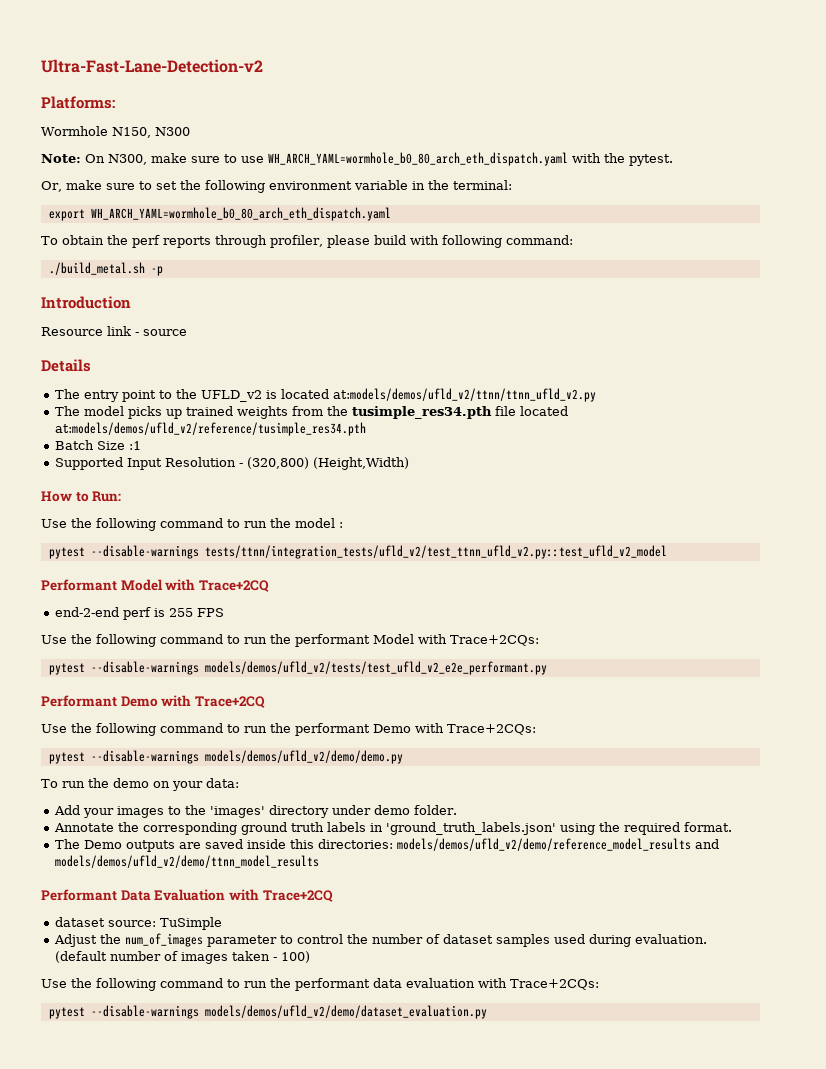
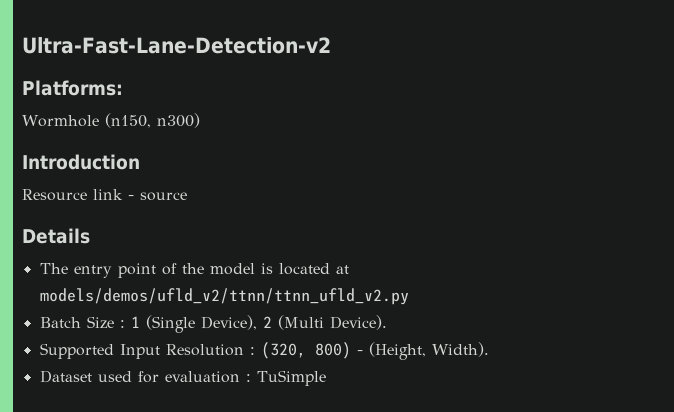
[112,127,190,138] [41,152,673,166] [41,180,512,193] [48,207,391,221] [41,235,573,248] [48,262,163,276] N150, N300 // Note: On N300, make sure to use WH_ARCH_YAML=wormhole_b0_80_arch_eth_dispatch.yaml with the pytest. // Or, make sure to set the following environment variable in the terminal: // export WH_ARCH_YAML=wormhole_b0_80_arch_eth_dispatch.yaml // To obtain the perf reports through profiler, please build with following command: // ./build_metal.sh -p -> [104,113,200,128] (n150, n300)
[158,388,596,402] [54,406,568,419] [54,422,366,436] [54,440,141,450] [54,457,409,470] [41,491,122,502] [41,518,343,531] [48,545,667,559] [41,579,269,592] [54,607,224,620] [41,634,539,647] [48,661,547,675] [41,695,265,708] [41,723,536,736] [48,750,403,764] [41,778,239,791] [53,805,457,818] [53,822,732,835] [54,838,719,852] [54,855,319,868] [41,889,333,902] [54,917,222,930] [53,933,707,947] [54,951,310,964] [41,978,599,991] [48,1005,487,1019] to the UFLD_v2 is located at:models/demos/ufld_v2/ttnn/ttnn_ufld_v2.py // The model picks up trained weights from the tusimple_res34.pth file located at:models/demos/ufld_v2/reference/tusimple_res34.pth // Batch Size :1 // Supported Input Resolution - (320,800) (Height,Width) // How to Run: // Use the following command to run the model : // pytest --disable-warnings tests/ttnn/integration_tests/ufld_v2/test_ttnn_ufld_v2.py::test_ufld_v2_model // Performant Model with Trace+2CQ // end-2-end perf is 255 FPS // Use the following command to run the performant Model with Trace+2CQs: // pytest --disable-warnings models/demos/ufld_v2/tests/test_ufld_v2_e2e_performant.py // Performant Demo with Trace+2CQ // Use the following command to run the performant Demo with Trace+2CQs: // pytest --disable-warnings models/demos/ufld_v2/demo/demo.py // To run the demo on your data: // Add your images to the 'images' directory under demo folder. // Annotate the corresponding ground truth labels in 'ground_truth_labels.json' using the required format. // The Demo outputs are saved inside this directories: models/demos/ufld_v2/demo/reference_model_results and models/demos/ufld_v2/demo/ttnn_model_results // Performant Data Evaluation with Trace+2CQ // dataset source: TuSimple // Adjust the num_of_images parameter to control the number of dataset samples used during evaluation. (default number of images taken - 100) // Use the following command to run the performant data evaluation with Trace+2CQs: // pytest --disable-warnings models/demos/ufld_v2/demo/dataset_evaluation.py -> [161,263,349,275] [39,288,409,305] [39,315,387,333] [39,342,489,360] [39,370,326,386] of the model is located at models/demos/ufld_v2/ttnn/ttnn_ufld_v2.py // Batch Size : 1 (Single Device), 2 (Multi Device). // Supported Input Resolution : (320, 800) - (Height, Width). // Dataset used for evaluation : TuSimple

